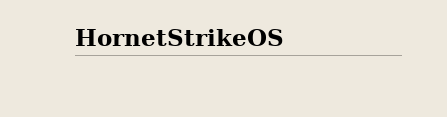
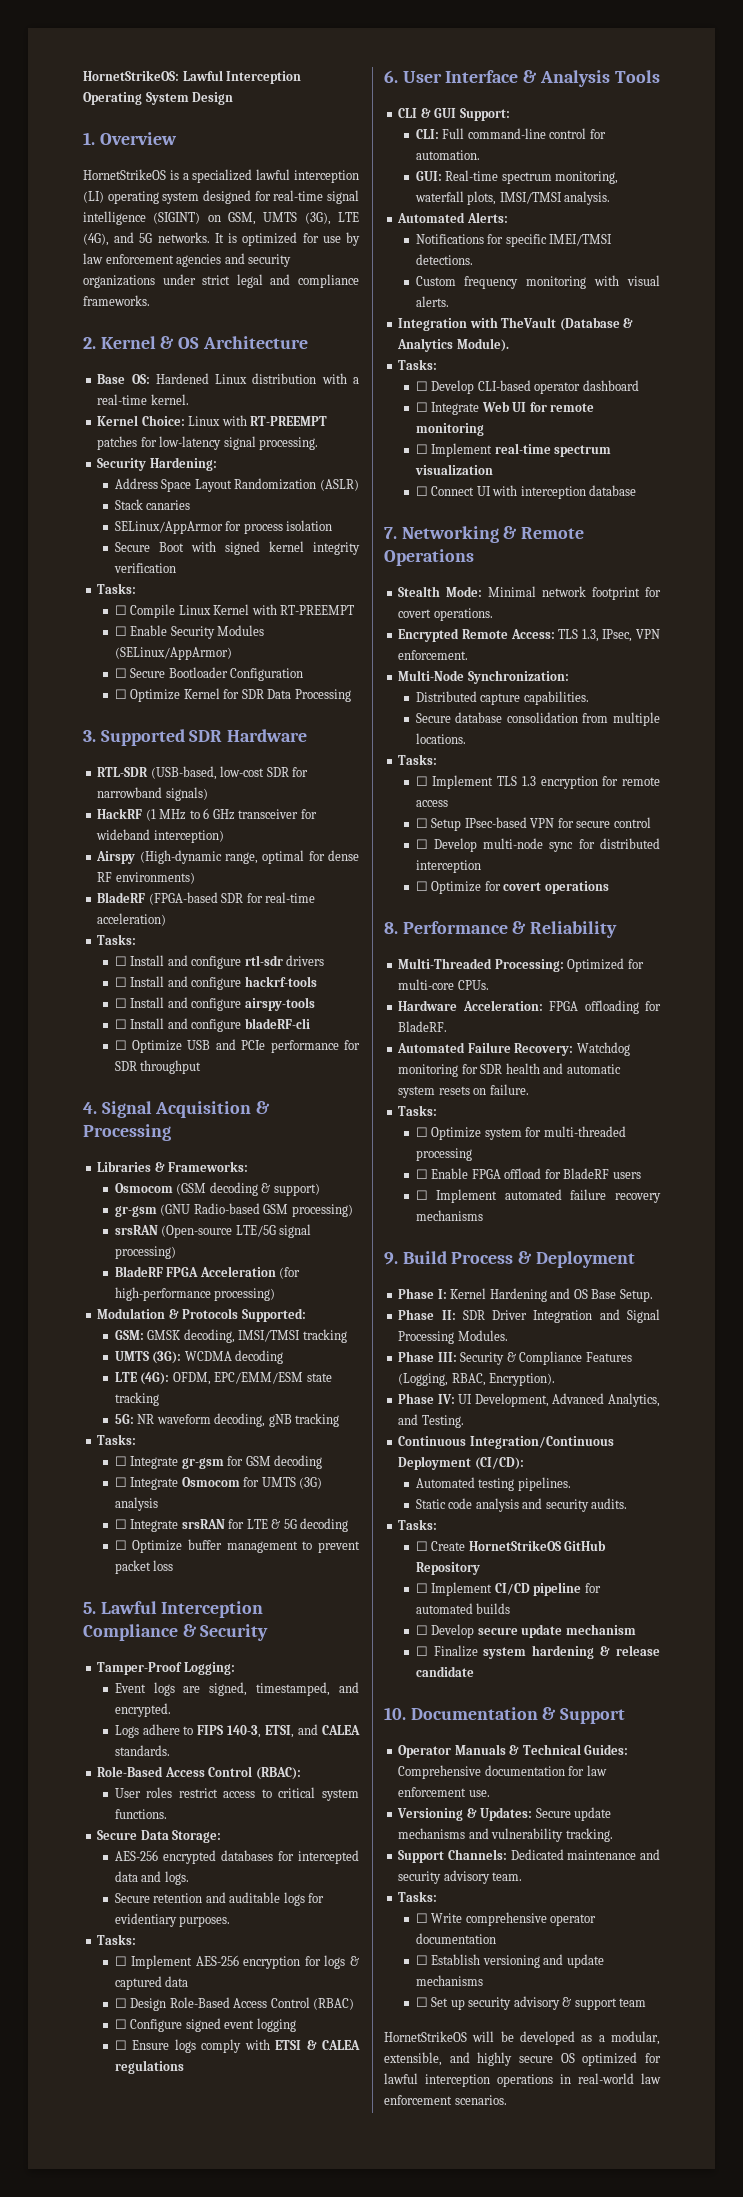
[75,29,284,46] HornetStrikeOS -> [83,70,302,84] [83,92,234,105] [83,132,177,145] [83,169,359,183] [83,190,359,204] [83,211,359,225] [83,232,360,246] [83,253,292,267] [83,274,359,288] [83,295,150,306] [83,336,308,349] [97,373,359,384] [97,394,189,405] [97,415,328,426] [97,436,319,450] [97,457,217,471] [114,478,359,492] [114,499,191,510] [114,520,333,534] [114,541,361,555] [113,563,176,573] [97,583,137,594] [114,604,355,618] [114,625,265,639] [114,647,232,660] [114,667,304,681] [114,688,351,702] [83,729,308,746] [97,766,309,780] [97,787,208,801] [97,808,317,821] [96,829,224,843] [96,850,359,864] [97,872,195,884] [97,892,316,905] [97,913,167,926] [97,934,137,945] [114,955,325,969] [114,976,317,990] [114,997,315,1011] [114,1018,310,1032] [114,1039,360,1053] [114,1060,202,1074] [83,1101,271,1118] [83,1124,171,1141] [97,1161,249,1172] [114,1182,320,1196] [114,1203,353,1217] [114,1224,312,1238] [114,1246,176,1259] [114,1266,301,1279] [114,1287,276,1301] [97,1308,306,1322] [114,1329,347,1343] [114,1350,284,1364] [114,1372,332,1385] [114,1392,159,1406] [114,1413,340,1427] [97,1434,137,1445] [114,1455,323,1469] [114,1477,323,1490] [114,1497,158,1511] [114,1518,349,1532] [114,1539,360,1553] [114,1560,174,1574] [83,1601,264,1618] [83,1624,269,1641] [97,1662,235,1675] [114,1682,359,1696] [114,1703,171,1717] [114,1724,360,1738] [114,1745,170,1756] [97,1766,301,1780] [114,1787,360,1801] [114,1809,167,1819] [97,1830,222,1843] [114,1850,359,1864] [114,1871,189,1885] [114,1892,325,1906] [114,1913,231,1927] [97,1934,137,1945] [114,1955,360,1969] [114,1976,189,1990] [114,1997,355,2011] [114,2018,296,2032] [114,2039,361,2053] [114,2060,184,2074] [384,70,660,87] [398,108,510,121] [415,128,606,139] [415,150,480,160] [415,170,619,184] [414,191,611,205] [397,212,508,223] [415,234,613,247] [415,254,473,265] [415,275,660,289] [415,296,449,307] [398,317,634,331] [397,338,509,352] [398,359,438,370] [415,380,639,394] [415,401,595,415] [415,423,484,436] [415,443,612,457] [414,464,493,475] [415,485,637,499] [384,526,585,543] [384,549,474,566] [398,586,661,600] [398,608,493,621] [398,628,660,642] [398,650,469,660] [398,670,569,684] [415,691,589,705] [415,712,660,726] [415,733,466,744] [398,754,438,765] [415,775,660,789] [415,800,448,807] [415,817,651,831] [415,838,660,852] [415,860,481,873] [415,881,609,894] [384,921,618,938] [398,958,644,972] [398,979,489,990] [398,1000,661,1014] [398,1021,448,1032] [397,1042,630,1056] [398,1063,621,1077] [398,1084,529,1098] [398,1105,438,1116] [415,1126,626,1140] [415,1148,472,1161] [415,1168,641,1179] [415,1189,661,1203] [415,1210,483,1221] [384,1251,635,1268] [398,1288,653,1302] [398,1309,660,1323] [398,1330,508,1344] [398,1351,632,1365] [398,1373,556,1386] [398,1393,660,1407] [398,1414,464,1428] [398,1436,614,1449] [398,1456,524,1470] [415,1477,571,1491] [415,1498,628,1512] [398,1519,438,1530] [415,1540,607,1551] [415,1562,480,1575] [415,1582,601,1596] [415,1603,511,1614] [415,1624,636,1638] [415,1645,660,1659] [415,1666,474,1677] [384,1707,626,1724] [398,1744,629,1758] [398,1765,607,1779] [398,1787,490,1797] [397,1807,612,1821] [398,1828,613,1842] [398,1849,660,1863] [398,1870,523,1884] [398,1891,438,1902] [415,1912,597,1926] [415,1933,496,1944] [415,1954,604,1968] [415,1975,483,1986] [415,1996,647,2010] [384,2031,660,2045] [384,2052,661,2066] [384,2073,661,2087] [384,2095,507,2105] HornetStrikeOS: Lawful Interception Operating System Design // 1. Overview // HornetStrikeOS is a specialized lawful interception (LI) operating system designed for real-time signal intelligence (SIGINT) on GSM, UMTS (3G), LTE (4G), and 5G networks. It is optimized for use by law enforcement agencies and security organizations under strict legal and compliance frameworks. // 2. Kernel & OS Architecture // Base OS: Hardened Linux distribution with a real-time kernel. // Kernel Choice: Linux with RT-PREEMPT patches for low-latency signal processing. // Security Hardening: // Address Space Layout Randomization (ASLR) // Stack canaries // SELinux/AppArmor for process isolation // Secure Boot with signed kernel integrity verification // Tasks: // ☐ Compile Linux Kernel with RT-PREEMPT // ☐ Enable Security Modules (SELinux/AppArmor) // ☐ Secure Bootloader Configuration // ☐ Optimize Kernel for SDR Data Processing // 3. Supported SDR Hardware // RTL-SDR (USB-based, low-cost SDR for narrowband signals) // HackRF (1 MHz to 6 GHz transceiver for wideband interception) // Airspy (High-dynamic range, optimal for dense RF environments) // BladeRF (FPGA-based SDR for real-time acceleration) // Tasks: // ☐ Install and configure rtl-sdr drivers // ☐ Install and configure hackrf-tools // ☐ Install and configure airspy-tools // ☐ Install and configure bladeRF-cli // ☐ Optimize USB and PCIe performance for SDR throughput // 4. Signal Acquisition & Processing // Libraries & Frameworks: // Osmocom (GSM decoding & support) // gr-gsm (GNU Radio-based GSM processing) // srsRAN (Open-source LTE/5G signal processing) // BladeRF FPGA Acceleration (for high-performance processing) // Modulation & Protocols Supported: // GSM: GMSK decoding, IMSI/TMSI tracking // UMTS (3G): WCDMA decoding // LTE (4G): OFDM, EPC/EMM/ESM state tracking // 5G: NR waveform decoding, gNB tracking // Tasks: // ☐ Integrate gr-gsm for GSM decoding // ☐ Integrate Osmocom for UMTS (3G) analysis // ☐ Integrate srsRAN for LTE & 5G decoding // ☐ Optimize buffer management to prevent packet loss // 5. Lawful Interception Compliance & Security // Tamper-Proof Logging: // Event logs are signed, timestamped, and encrypted. // Logs adhere to FIPS 140-3, ETSI, and CALEA standards. // Role-Based Access Control (RBAC): // User roles restrict access to critical system functions. // Secure Data Storage: // AES-256 encrypted databases for intercepted data and logs. // Secure retention and auditable logs for evidentiary purposes. // Tasks: // ☐ Implement AES-256 encryption for logs & captured data // ☐ Design Role-Based Access Control (RBAC) // ☐ Configure signed event logging // ☐ Ensure logs comply with ETSI & CALEA regulations // 6. User Interface & Analysis Tools // CLI & GUI Support: // CLI: Full command-line control for automation. // GUI: Real-time spectrum monitoring, waterfall plots, IMSI/TMSI analysis. // Automated Alerts: // Notifications for specific IMEI/TMSI detections. // Custom frequency monitoring with visual alerts. // Integration with TheVault (Database & Analytics Module). // Tasks: // ☐ Develop CLI-based operator dashboard // ☐ Integrate Web UI for remote monitoring // ☐ Implement real-time spectrum visualization // ☐ Connect UI with interception database // 7. Networking & Remote Operations // Stealth Mode: Minimal network footprint for covert operations. // Encrypted Remote Access: TLS 1.3, IPsec, VPN enforcement. // Multi-Node Synchronization: // Distributed capture capabilities. // Secure database consolidation from multiple locations. // Tasks: // ☐ Implement TLS 1.3 encryption for remote access // ☐ Setup IPsec-based VPN for secure control // ☐ Develop multi-node sync for distributed interception // ☐ Optimize for covert operations // 8. Performance & Reliability // Multi-Threaded Processing: Optimized for multi-core CPUs. // Hardware Acceleration: FPGA offloading for BladeRF. // Automated Failure Recovery: Watchdog monitoring for SDR health and automatic system resets on failure. // Tasks: // ☐ Optimize system for multi-threaded processing // ☐ Enable FPGA offload for BladeRF users // ☐ Implement automated failure recovery mechanisms // 9. Build Process & Deployment // Phase I: Kernel Hardening and OS Base Setup. // Phase II: SDR Driver Integration and Signal Processing Modules. // Phase III: Security & Compliance Features (Logging, RBAC, Encryption). // Phase IV: UI Development, Advanced Analytics, and Testing. // Continuous Integration/Continuous Deployment (CI/CD): // Automated testing pipelines. // Static code analysis and security audits. // Tasks: // ☐ Create HornetStrikeOS GitHub Repository // ☐ Implement CI/CD pipeline for automated builds // ☐ Develop secure update mechanism // ☐ Finalize system hardening & release candidate // 10. Documentation & Support // Operator Manuals & Technical Guides: Comprehensive documentation for law enforcement use. // Versioning & Updates: Secure update mechanisms and vulnerability tracking. // Support Channels: Dedicated maintenance and security advisory team. // Tasks: // ☐ Write comprehensive operator documentation // ☐ Establish versioning and update mechanisms // ☐ Set up security advisory & support team // HornetStrikeOS will be developed as a modular, extensible, and highly secure OS optimized for lawful interception operations in real-world law enforcement scenarios.

